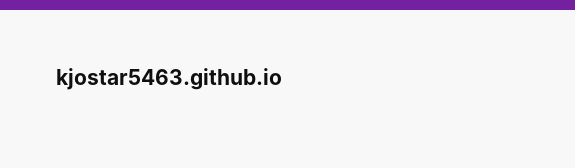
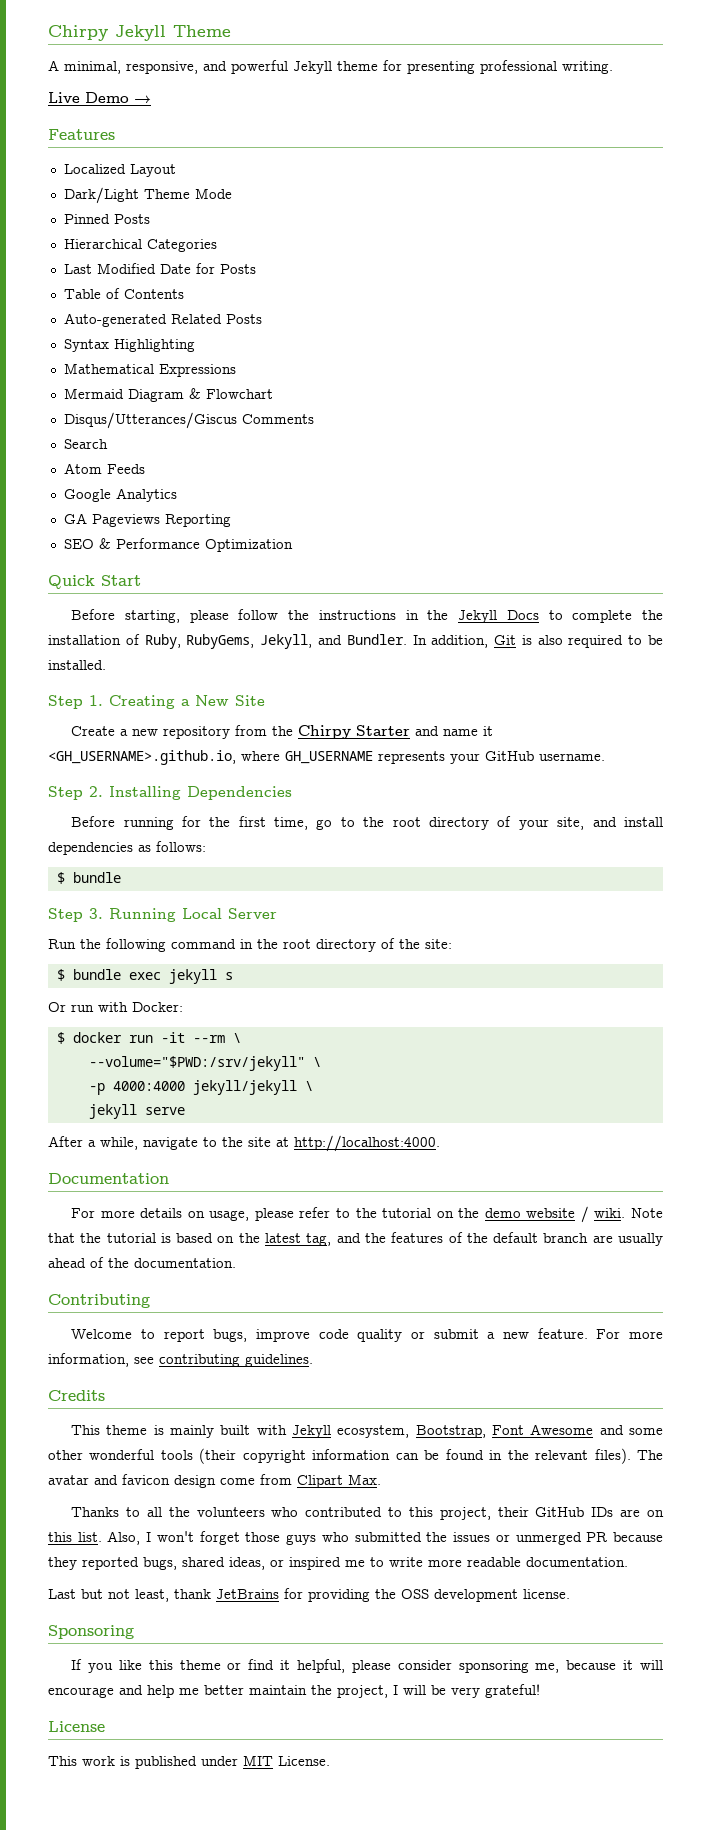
[56,68,282,90] kjostar5463.github.io -> [48,25,231,41] [48,60,613,74] [48,92,151,103] [48,129,115,140] [63,164,176,177] [63,187,232,204] [63,214,150,224] [63,239,217,252] [63,263,256,274] [63,288,184,299] [63,313,262,327] [63,339,195,352] [63,363,236,377] [63,388,273,402] [63,412,314,429] [63,439,108,449] [63,463,145,474] [63,488,177,502] [63,513,231,527] [63,538,293,552] [48,575,141,589] [71,609,663,623] [48,634,664,649] [48,660,106,670] [48,695,265,709] [71,725,494,739] [48,750,605,765] [48,786,292,800] [71,816,663,830] [48,841,206,855] [56,872,121,884] [48,908,277,922] [48,938,452,952] [56,969,233,984] [48,1002,183,1012] [56,1032,241,1044] [88,1056,321,1071] [88,1080,313,1095] [88,1104,185,1119] [48,1135,440,1152] [48,1173,169,1184] [71,1206,663,1223] [48,1232,663,1246] [48,1257,236,1268] [48,1294,150,1308] [71,1328,663,1342] [48,1353,313,1367] [48,1390,105,1401] [71,1424,663,1438] [48,1448,663,1464] [48,1474,381,1488] [71,1507,664,1520] [48,1531,664,1545] [48,1557,628,1570] [48,1588,570,1602] [48,1625,134,1639] [71,1659,663,1673] [48,1684,540,1698] [48,1721,105,1732] [48,1755,330,1769] Chirpy Jekyll Theme // A minimal, responsive, and powerful Jekyll theme for presenting professional writing. // Live Demo → // Features // Localized Layout // Dark/Light Theme Mode // Pinned Posts // Hierarchical Categories // Last Modified Date for Posts // Table of Contents // Auto-generated Related Posts // Syntax Highlighting // Mathematical Expressions // Mermaid Diagram & Flowchart // Disqus/Utterances/Giscus Comments // Search // Atom Feeds // Google Analytics // GA Pageviews Reporting // SEO & Performance Optimization // Quick Start // Before starting, please follow the instructions in the Jekyll Docs to complete the installation of Ruby, RubyGems, Jekyll, and Bundler. In addition, Git is also required to be installed. // Step 1. Creating a New Site // Create a new repository from the Chirpy Starter and name it <GH_USERNAME>.github.io, where GH_USERNAME represents your GitHub username. // Step 2. Installing Dependencies // Before running for the first time, go to the root directory of your site, and install dependencies as follows: // $ bundle // Step 3. Running Local Server // Run the following command in the root directory of the site: // $ bundle exec jekyll s // Or run with Docker: // $ docker run -it --rm \ // --volume="$PWD:/srv/jekyll" \ // -p 4000:4000 jekyll/jekyll \ // jekyll serve // After a while, navigate to the site at http://localhost:4000. // Documentation // For more details on usage, please refer to the tutorial on the demo website / wiki. Note that the tutorial is based on the latest tag, and the features of the default branch are usually ahead of the documentation. // Contributing // Welcome to report bugs, improve code quality or submit a new feature. For more information, see contributing guidelines. // Credits // This theme is mainly built with Jekyll ecosystem, Bootstrap, Font Awesome and some other wonderful tools (their copyright information can be found in the relevant files). The avatar and favicon design come from Clipart Max. // Thanks to all the volunteers who contributed to this project, their GitHub IDs are on this list. Also, I won't forget those guys who submitted the issues or unmerged PR because they reported bugs, shared ideas, or inspired me to write more readable documentation. // Last but not least, thank JetBrains for providing the OSS development license. // Sponsoring // If you like this theme or find it helpful, please consider sponsoring me, because it will encourage and help me better maintain the project, I will be very grateful! // License // This work is published under MIT License.

